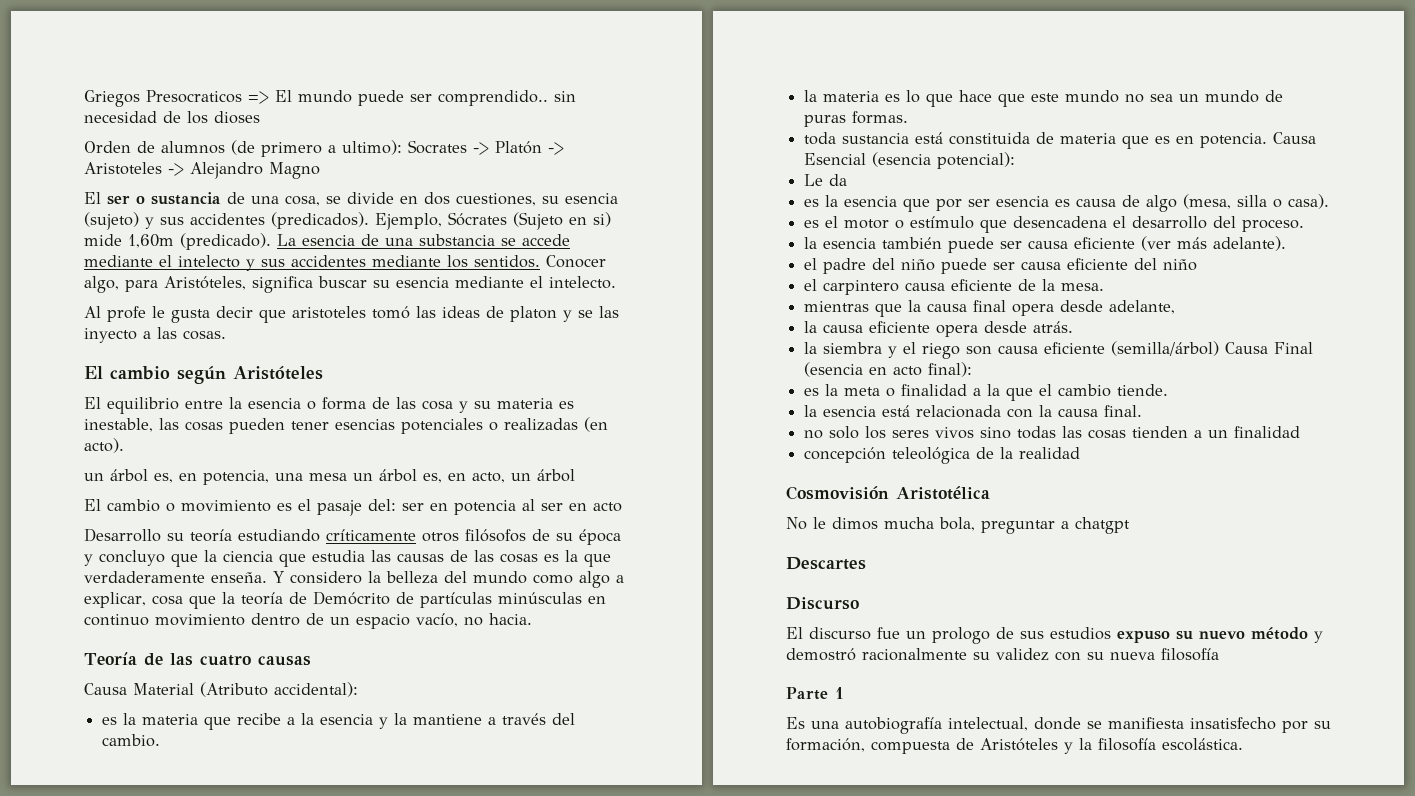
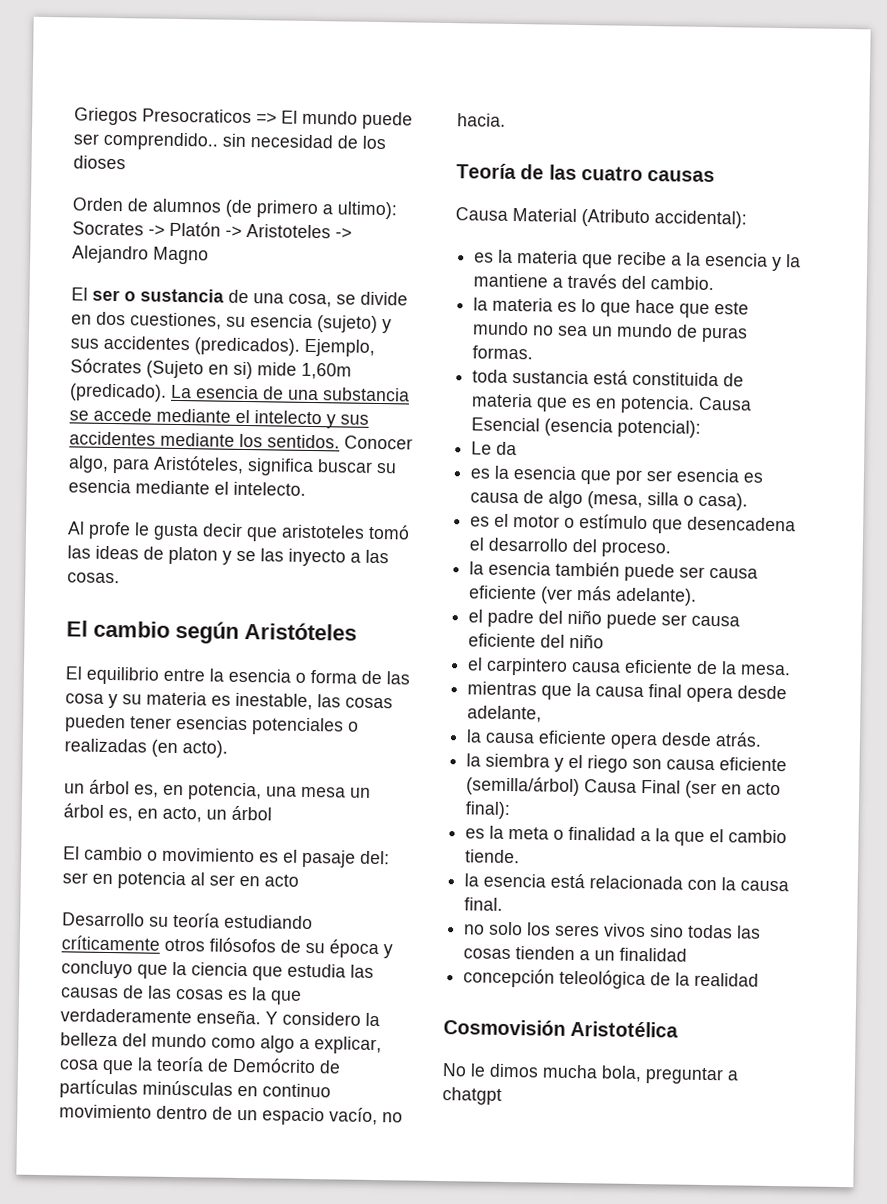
[804,362,864,377] (esencia -> [685,780,718,799] (ser
[786,557,866,570] [786,597,859,610] [786,627,1323,644] [786,648,1219,661] [786,687,844,700] [786,717,1331,734] [786,738,1243,754] // Descartes // Discurso // El discurso fue un prologo de sus estudios expuso su nuevo método y demostró racionalmente su validez con su nueva filosofía // Parte 1 // Es una autobiografía intelectual, donde se manifiesta insatisfecho por su formación, compuesta de Aristóteles y la filosofía escolástica. -> (502, 1096) none

